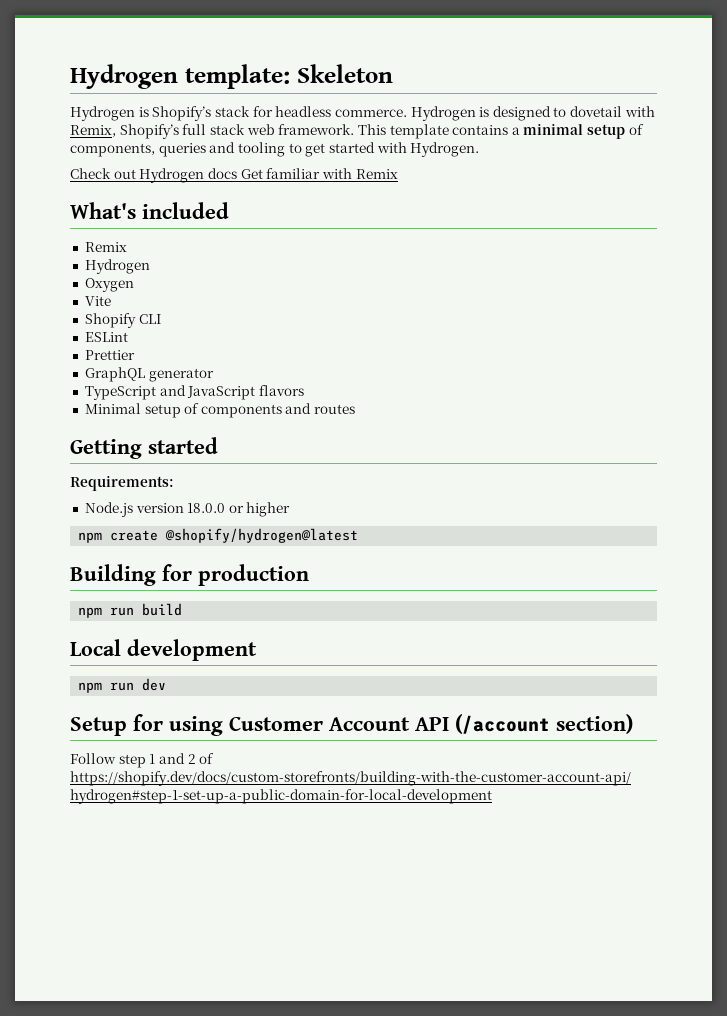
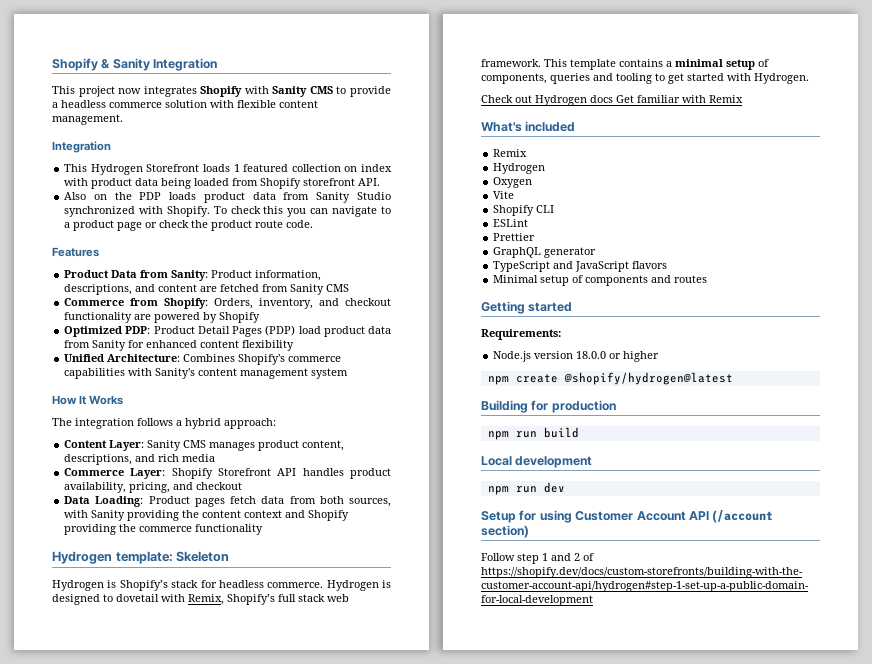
(70, 76) none -> [52,58,218,71] [52,86,391,97] [52,100,318,108] [52,114,123,125] [52,141,111,153] [64,164,393,175] [64,178,381,189] [64,192,391,203] [64,206,391,217] [64,220,314,231] [52,247,99,257] [64,270,322,281] [64,284,350,295] [64,298,391,309] [64,312,261,323] [64,325,392,337] [64,340,295,351] [64,354,342,365] [64,368,349,379] [52,395,124,405] [52,418,276,429] [64,440,345,451] [64,454,216,465] [64,468,391,479] [64,482,243,493] [64,496,392,507] [64,510,350,521] [64,524,264,535] Shopify & Sanity Integration // This project now integrates Shopify with Sanity CMS to provide a headless commerce solution with flexible content management. // Integration // This Hydrogen Storefront loads 1 featured collection on index with product data being loaded from Shopify storefront API. // Also on the PDP loads product data from Sanity Studio synchronized with Shopify. To check this you can navigate to a product page or check the product route code. // Features // Product Data from Sanity: Product information, descriptions, and content are fetched from Sanity CMS // Commerce from Shopify: Orders, inventory, and checkout functionality are powered by Shopify // Optimized PDP: Product Detail Pages (PDP) load product data from Sanity for enhanced content flexibility // Unified Architecture: Combines Shopify's commerce capabilities with Sanity's content management system // How It Works // The integration follows a hybrid approach: // Content Layer: Sanity CMS manages product content, descriptions, and rich media // Commerce Layer: Shopify Storefront API handles product availability, pricing, and checkout // Data Loading: Product pages fetch data from both sources, with Sanity providing the content context and Shopify providing the commerce functionality //

